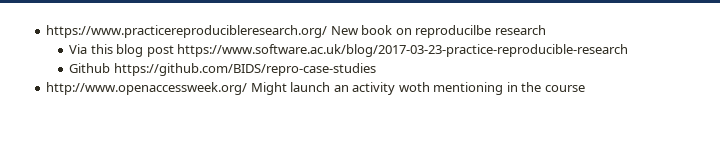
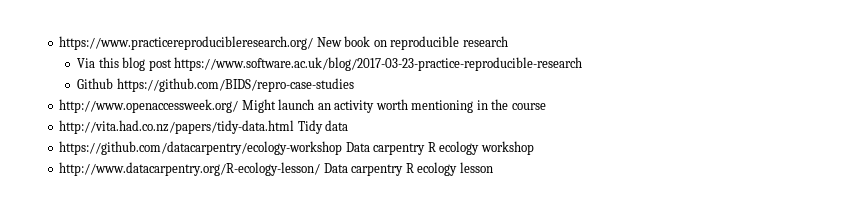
[415,25,492,38] reproducilbe -> [390,36,460,50] reproducible
[398,82,430,92] woth -> [375,99,408,110] worth
(585, 88) none -> [59,120,349,134] [59,141,534,155] [59,162,493,176] // http://vita.had.co.nz/papers/tidy-data.html Tidy data // https://github.com/datacarpentry/ecology-workshop Data carpentry R ecology workshop // http://www.datacarpentry.org/R-ecology-lesson/ Data carpentry R ecology lesson

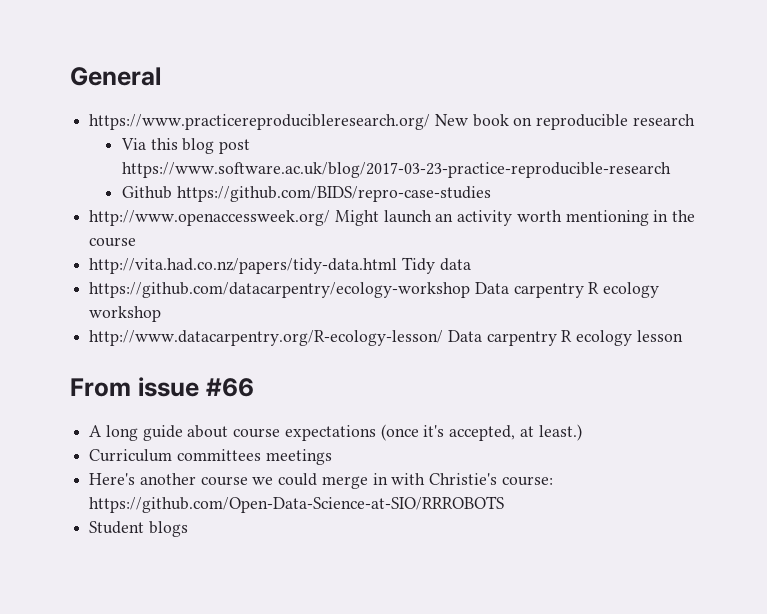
(59, 43) none -> [70,67,161,86] General //
(493, 167) none -> [70,377,254,397] [89,424,582,441] [89,449,332,465] [89,473,553,489] [89,496,505,513] [89,521,188,537] // From issue #66 // A long guide about course expectations (once it's accepted, at least.) // Curriculum committees meetings // Here's another course we could merge in with Christie's course: https://github.com/Open-Data-Science-at-SIO/RRROBOTS // Student blogs

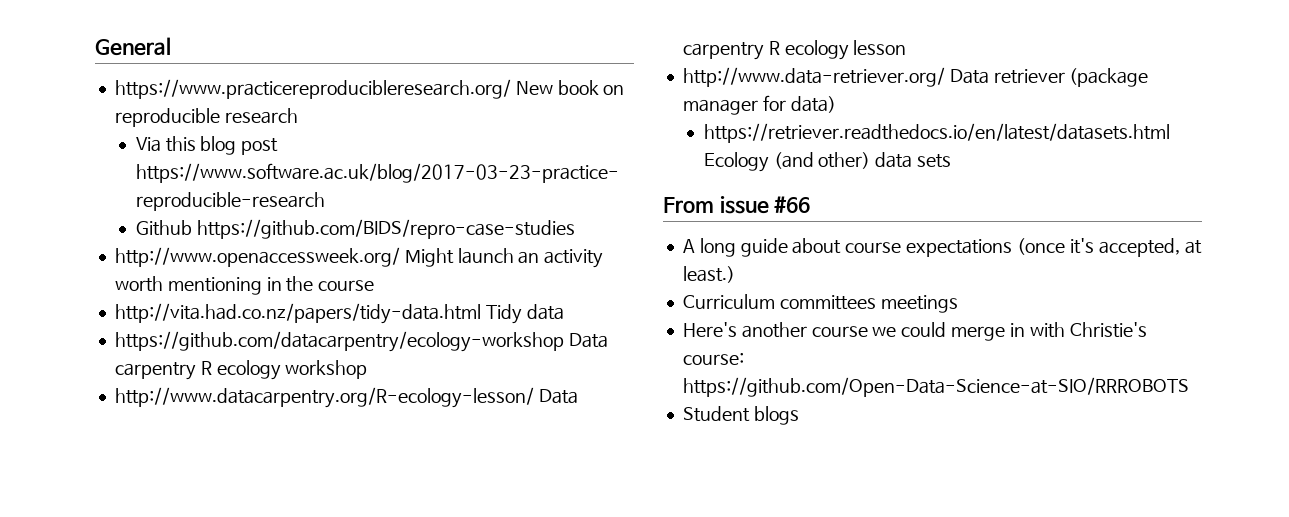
(683, 336) none -> [682,67,1149,87] [682,95,836,115] [703,123,1170,143] [703,152,952,172] // http://www.data-retriever.org/ Data retriever (package manager for data) // https://retriever.readthedocs.io/en/latest/datasets.html Ecology (and other) data sets

